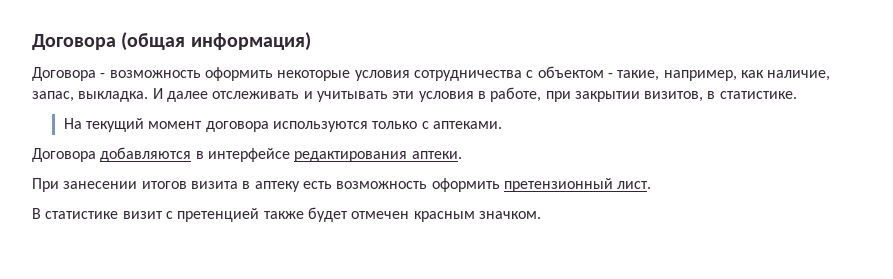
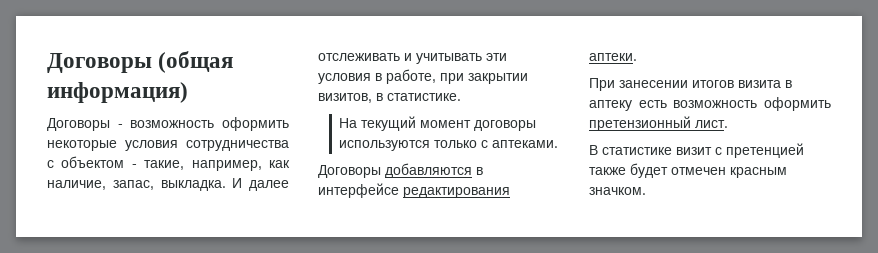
[32,34,116,50] Договора -> [47,53,152,73] Договоры
[32,67,96,81] Договора -> [47,118,110,131] Договоры
[205,121,269,132] договора -> [474,120,537,131] договоры
[32,148,96,162] Договора -> [318,165,381,178] Договоры

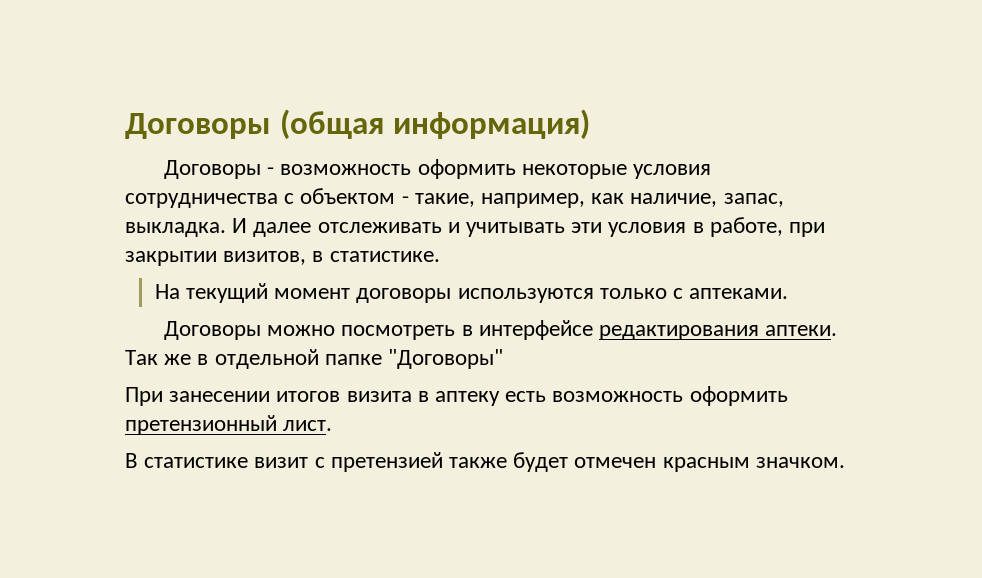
[385,163,472,178] добавляются -> [267,325,456,340] можно посмотреть
(637, 57) none -> [125,349,504,369] Так же в отдельной папке "Договоры"
[726,143,804,158] претенцией -> [330,452,443,472] претензией

